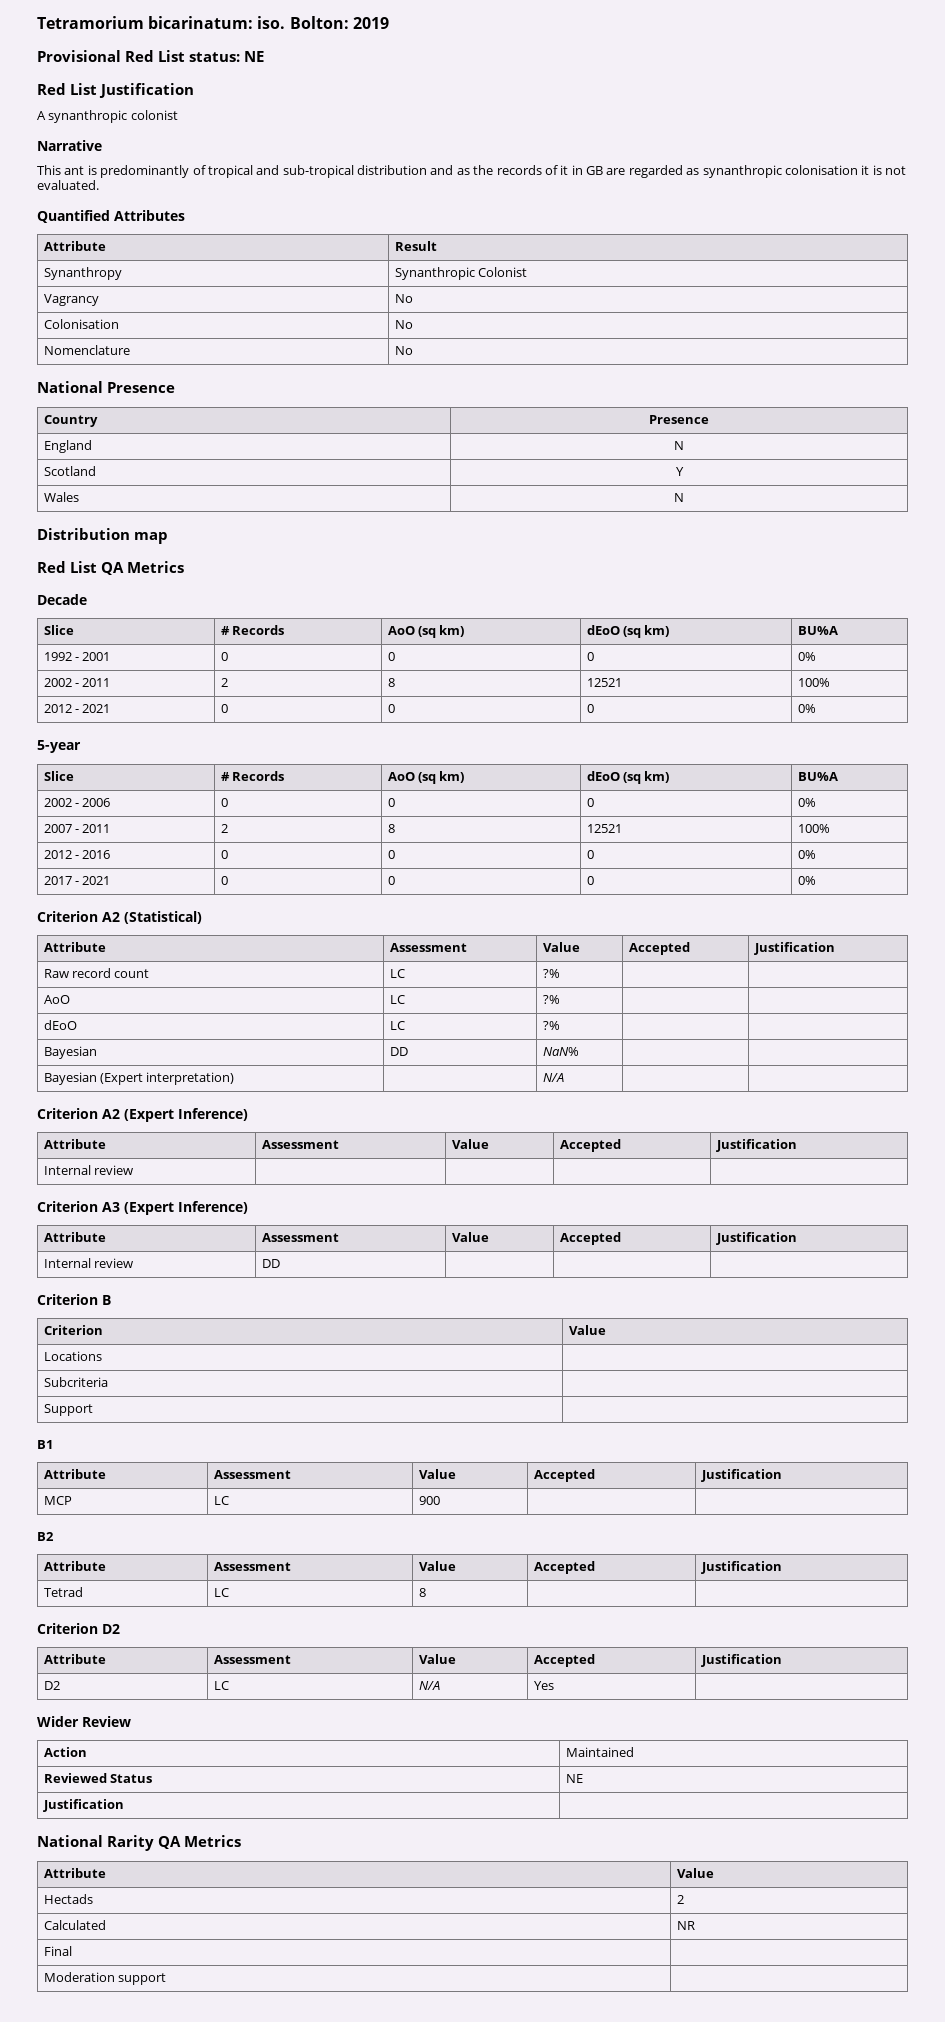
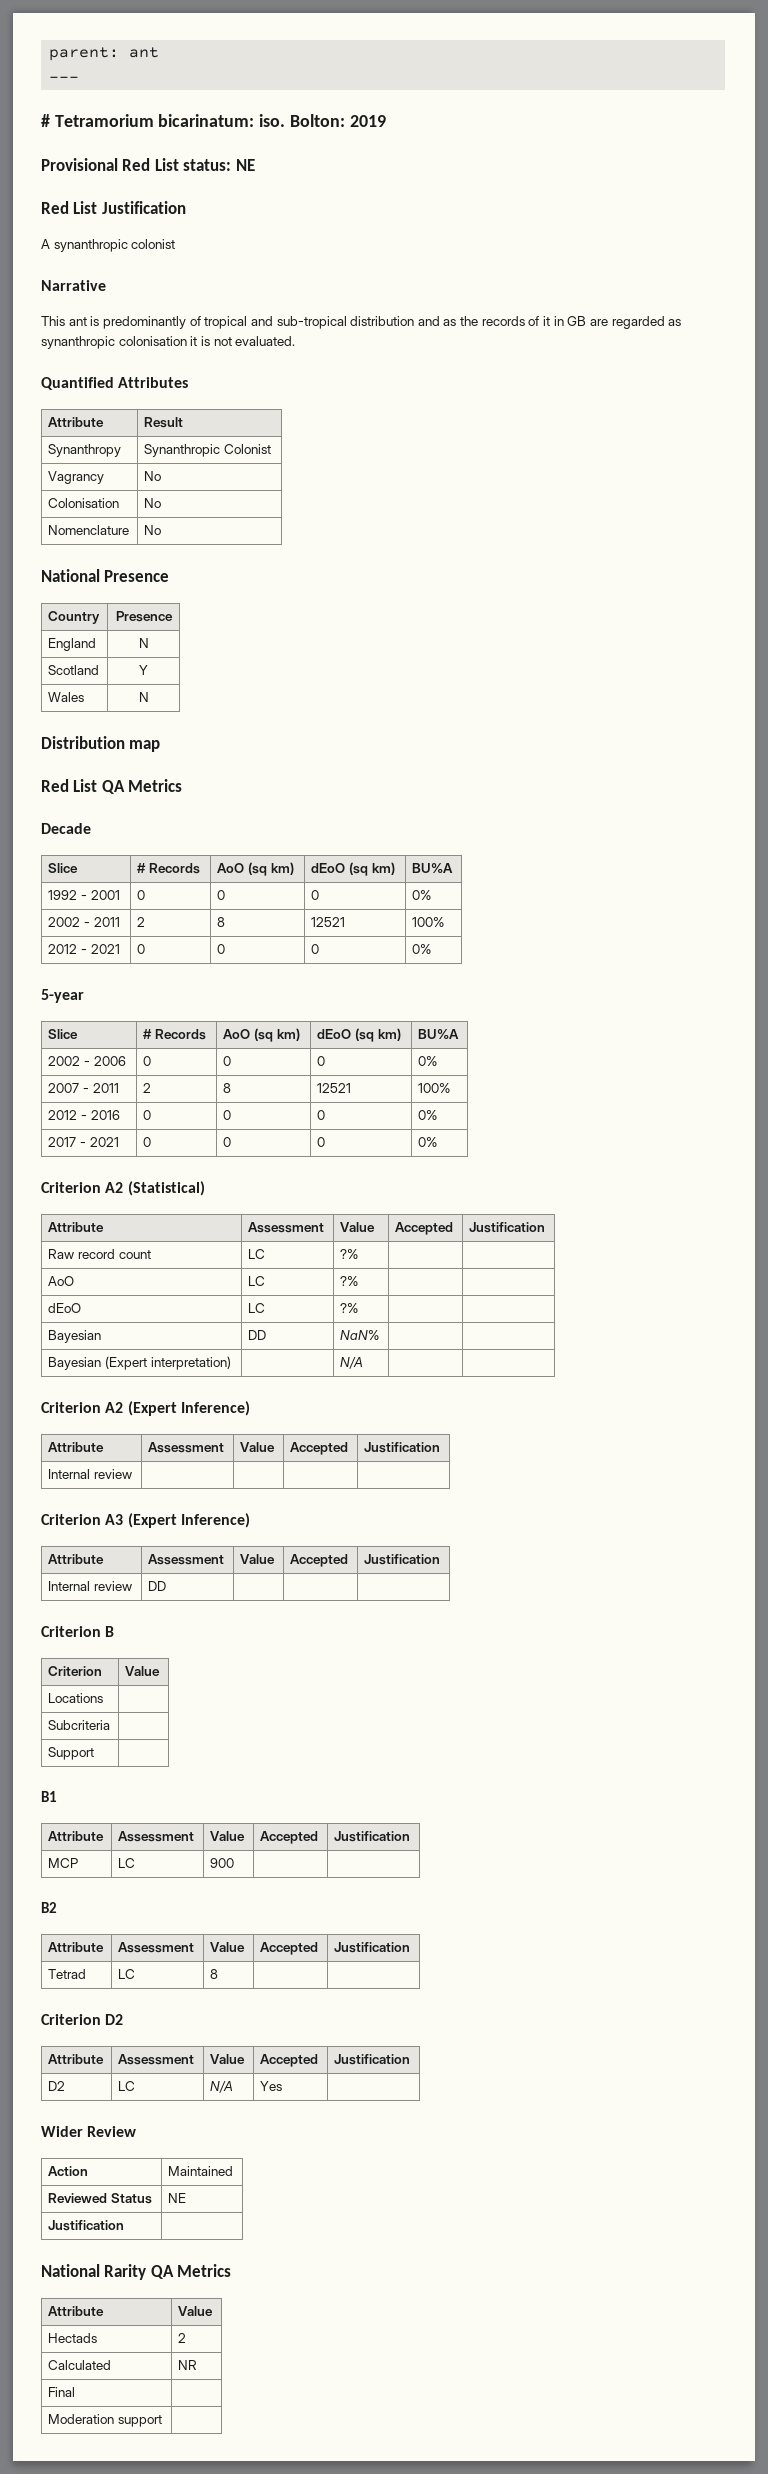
(37, 22) none -> [49,47,160,61] [49,76,80,82] [41,114,50,127] parent: ant // --- // #

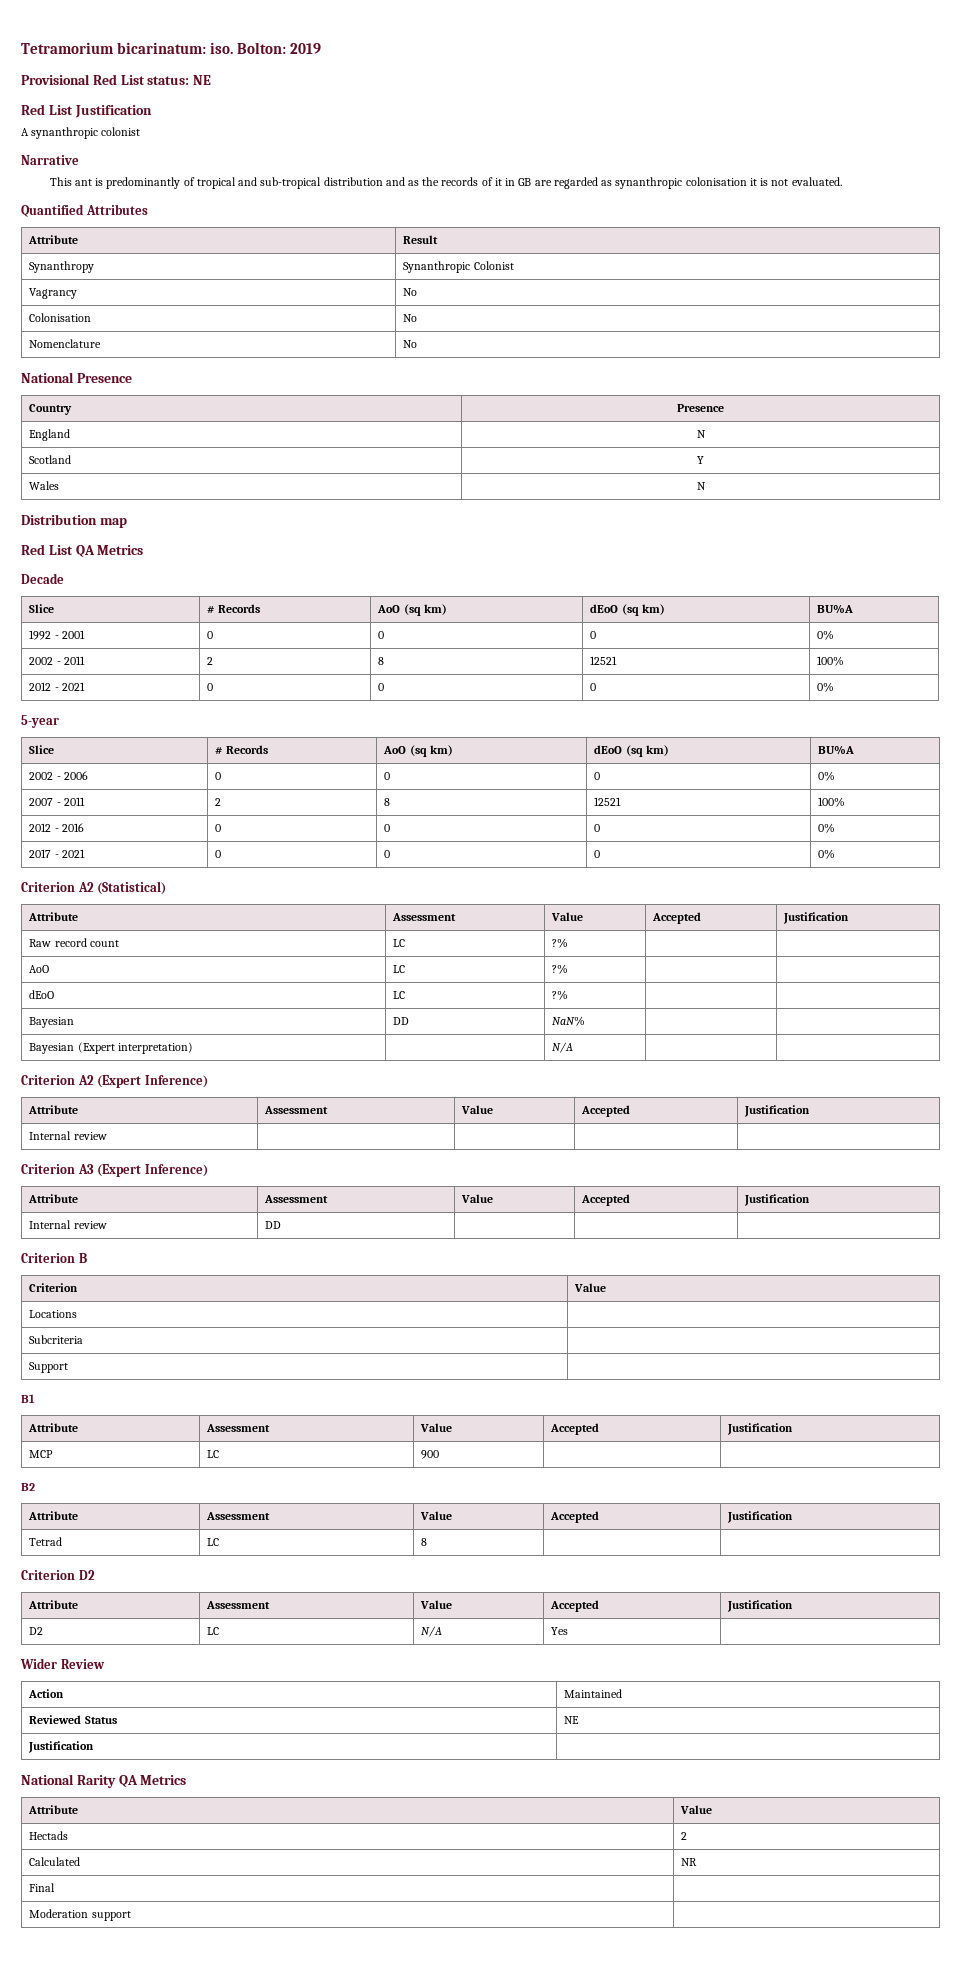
[49,47,160,61] [49,76,80,82] [41,114,50,127] parent: ant // --- // # -> (21, 48) none

